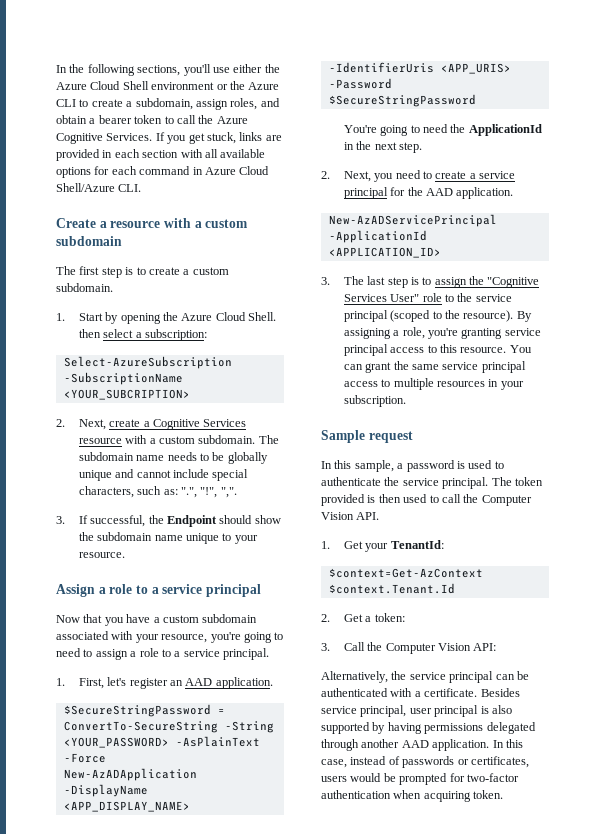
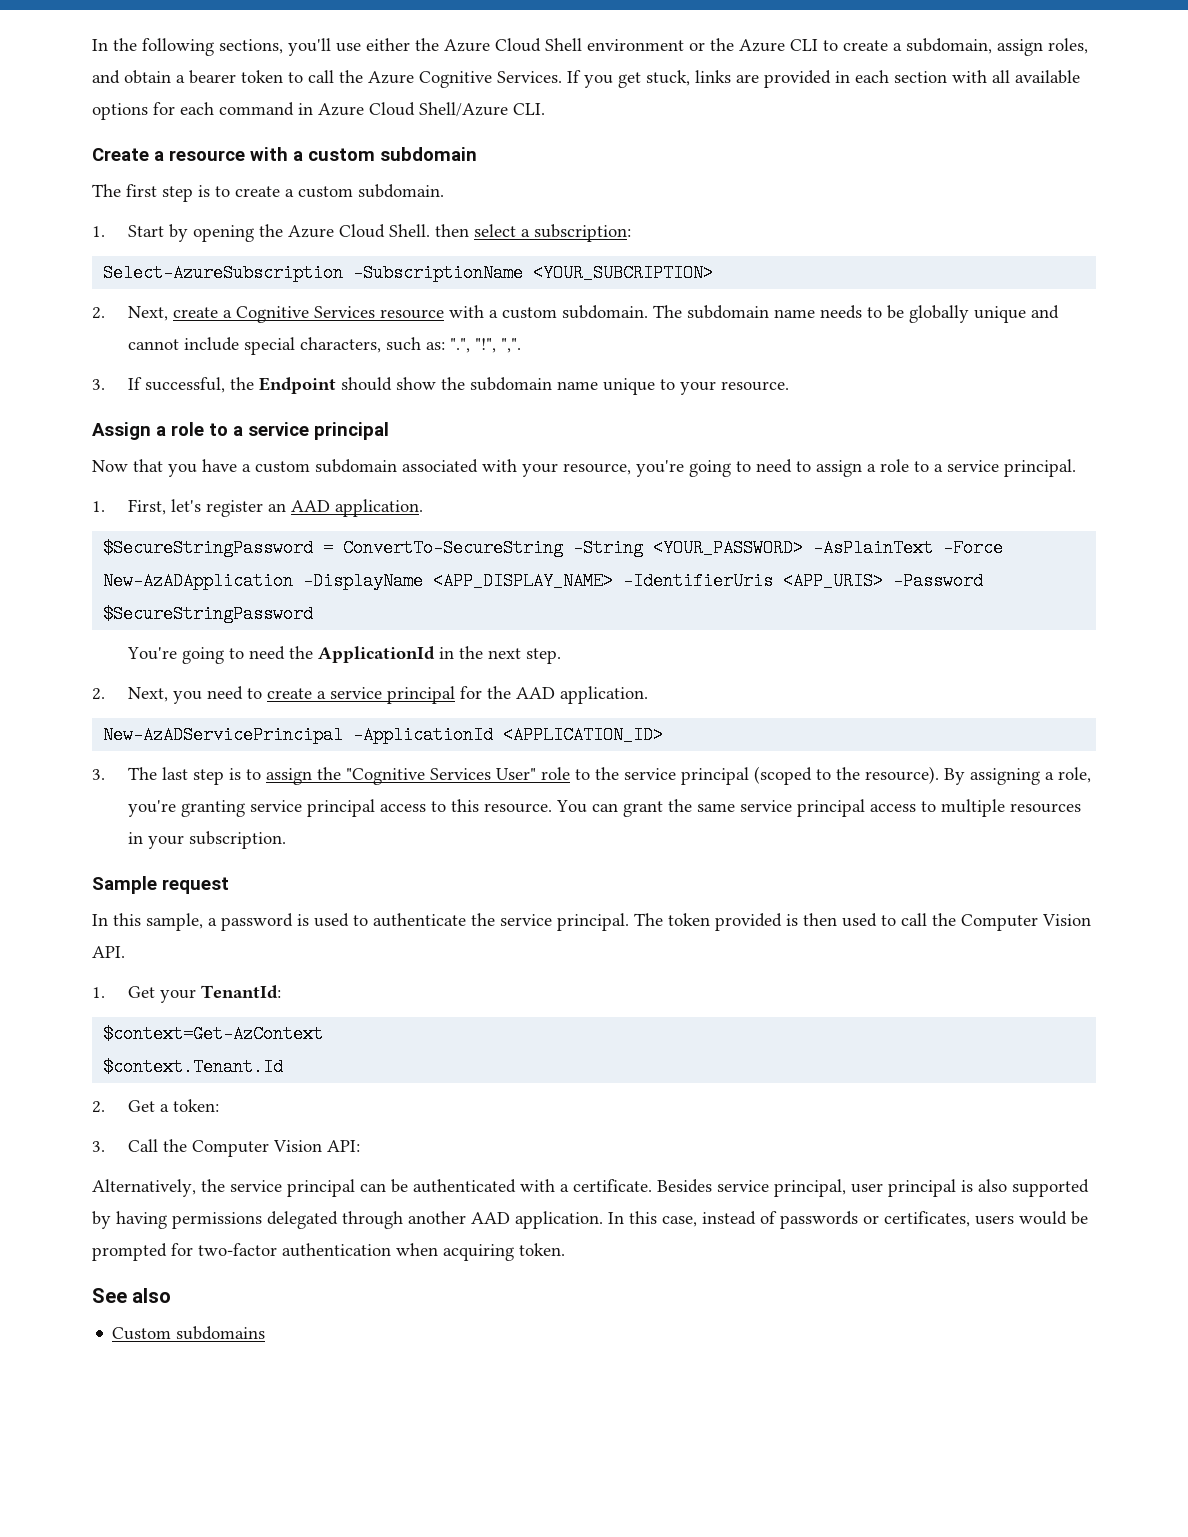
(504, 794) none -> [92,1288,172,1303] [112,1326,266,1340] // See also // Custom subdomains

